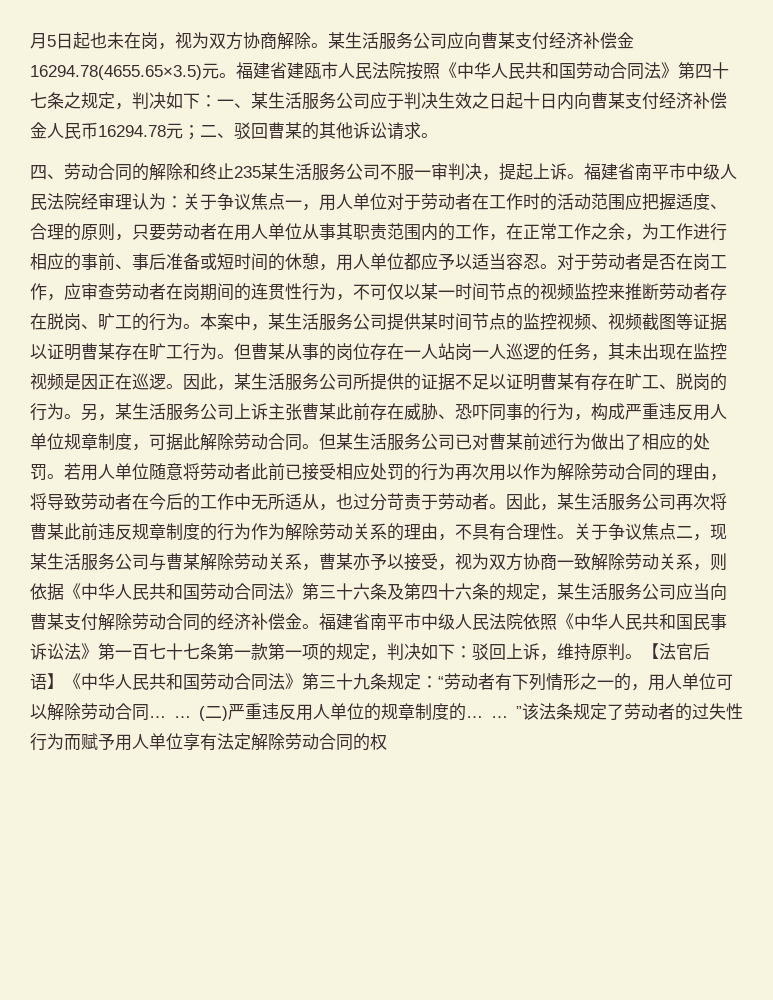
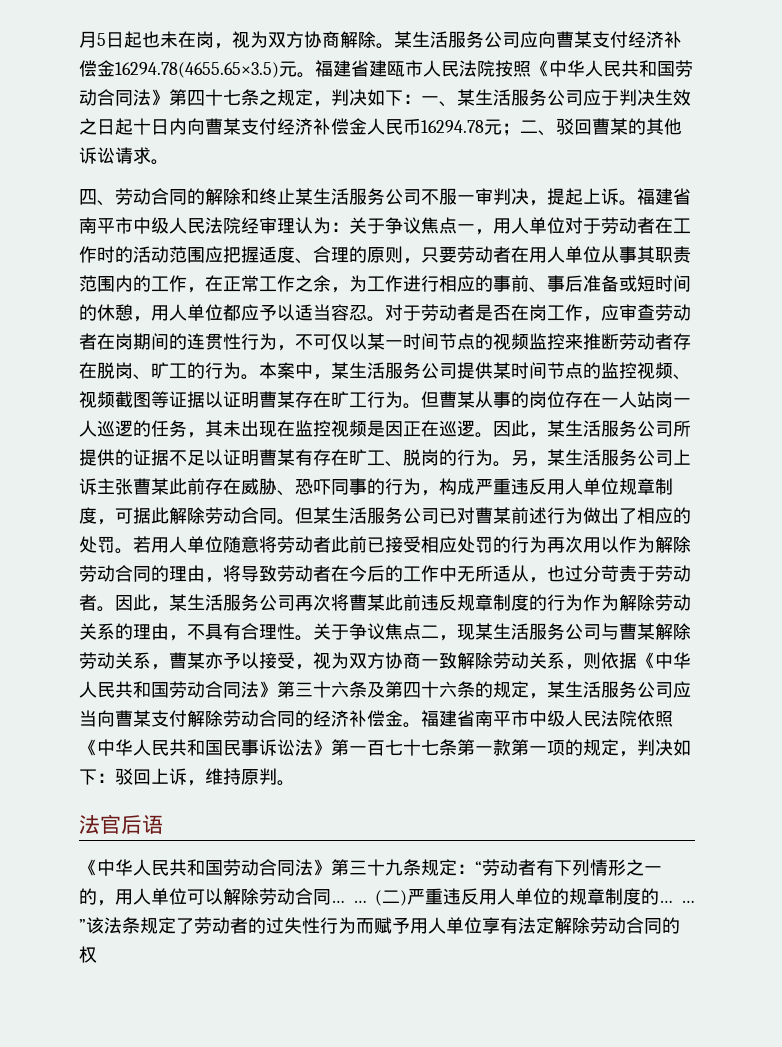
[234,166,261,178] 235 -> (295, 196) none
[642,643,659,659] 【 -> (295, 783) //
[47,673,64,689] 】 -> (163, 824) //

